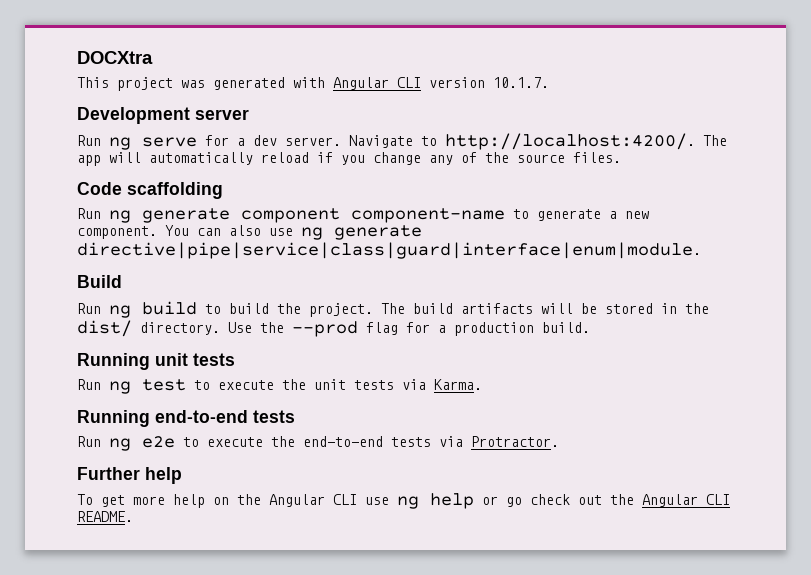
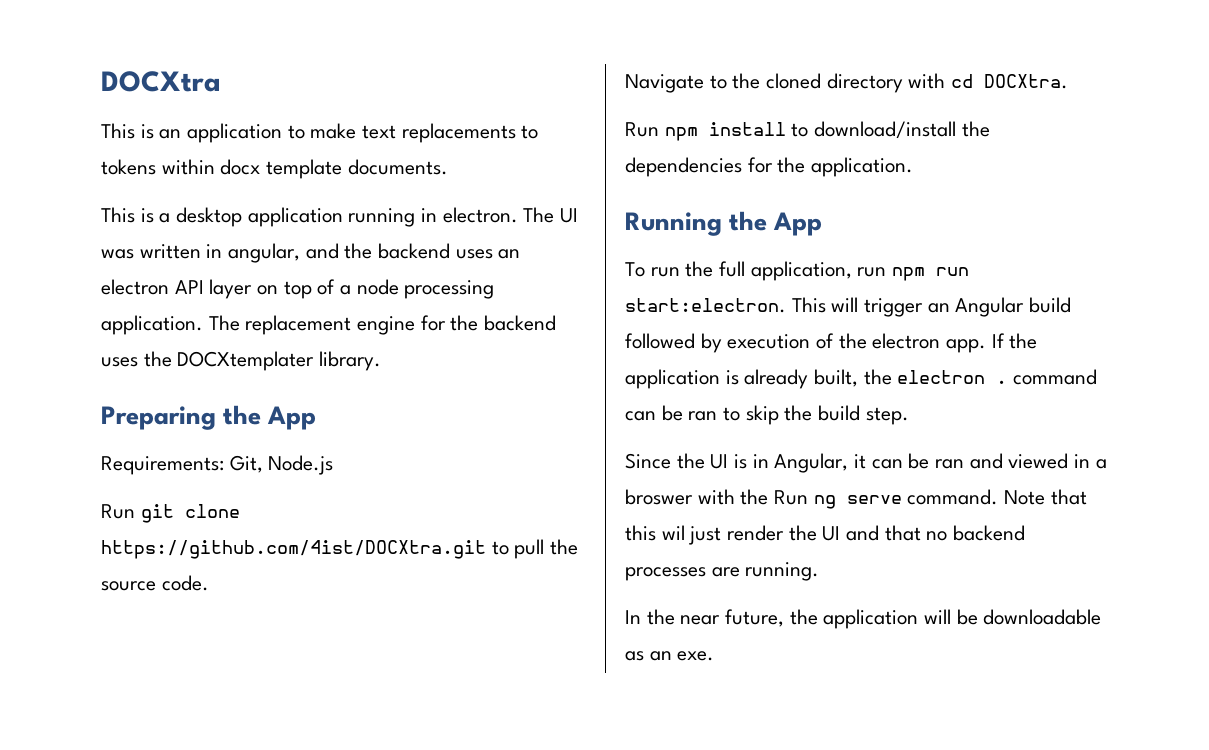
[117,77,549,91] [77,107,249,124] [77,133,727,150] [77,152,621,166] [77,182,223,199] [77,208,649,223] [77,225,422,240] [77,242,701,259] [77,275,122,288] [77,301,709,318] [77,320,590,337] [77,353,235,370] [77,379,482,394] [77,410,295,427] [77,436,559,451] [77,467,182,484] [77,493,730,509] [77,511,133,522] project was generated with Angular CLI version 10.1.7. // Development server // Run ng serve for a dev server. Navigate to http://localhost:4200/. The app will automatically reload if you change any of the source files. // Code scaffolding // Run ng generate component component-name to generate a new component. You can also use ng generate directive|pipe|service|class|guard|interface|enum|module. // Build // Run ng build to build the project. The build artifacts will be stored in the dist/ directory. Use the --prod flag for a production build. // Running unit tests // Run ng test to execute the unit tests via Karma. // Running end-to-end tests // Run ng e2e to execute the end-to-end tests via Protractor. // Further help // To get more help on the Angular CLI use ng help or go check out the Angular CLI README. -> [140,123,539,143] [101,159,448,179] [101,207,579,227] [101,243,521,263] [101,279,495,299] [101,315,557,335] [101,351,382,371] [101,405,317,430] [101,455,334,475] [101,504,240,523] [101,539,579,559] [101,575,209,591] [625,73,1069,93] [625,121,990,141] [625,157,914,177] [625,211,823,236] [625,261,970,281] [625,297,1072,317] [625,333,1038,353] [625,369,1098,389] [625,405,909,425] [625,453,1107,473] [625,489,1087,509] [625,525,1026,545] [625,562,820,581] [625,609,1102,629] [625,651,715,661] is an application to make text replacements to tokens within docx template documents. // This is a desktop application running in electron. The UI was written in angular, and the backend uses an electron API layer on top of a node processing application. The replacement engine for the backend uses the DOCXtemplater library. // Preparing the App // Requirements: Git, Node.js // Run git clone https://github.com/4ist/DOCXtra.git to pull the source code. // Navigate to the cloned directory with cd DOCXtra. // Run npm install to download/install the dependencies for the application. // Running the App // To run the full application, run npm run start:electron. This will trigger an Angular build followed by execution of the electron app. If the application is already built, the electron . command can be ran to skip the build step. // Since the UI is in Angular, it can be ran and viewed in a broswer with the Run ng serve command. Note that this wil just render the UI and that no backend processes are running. // In the near future, the application will be downloadable as an exe.

